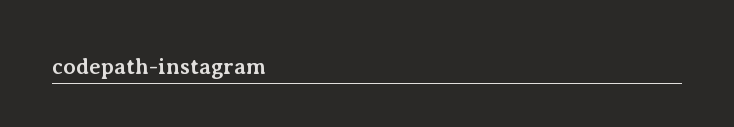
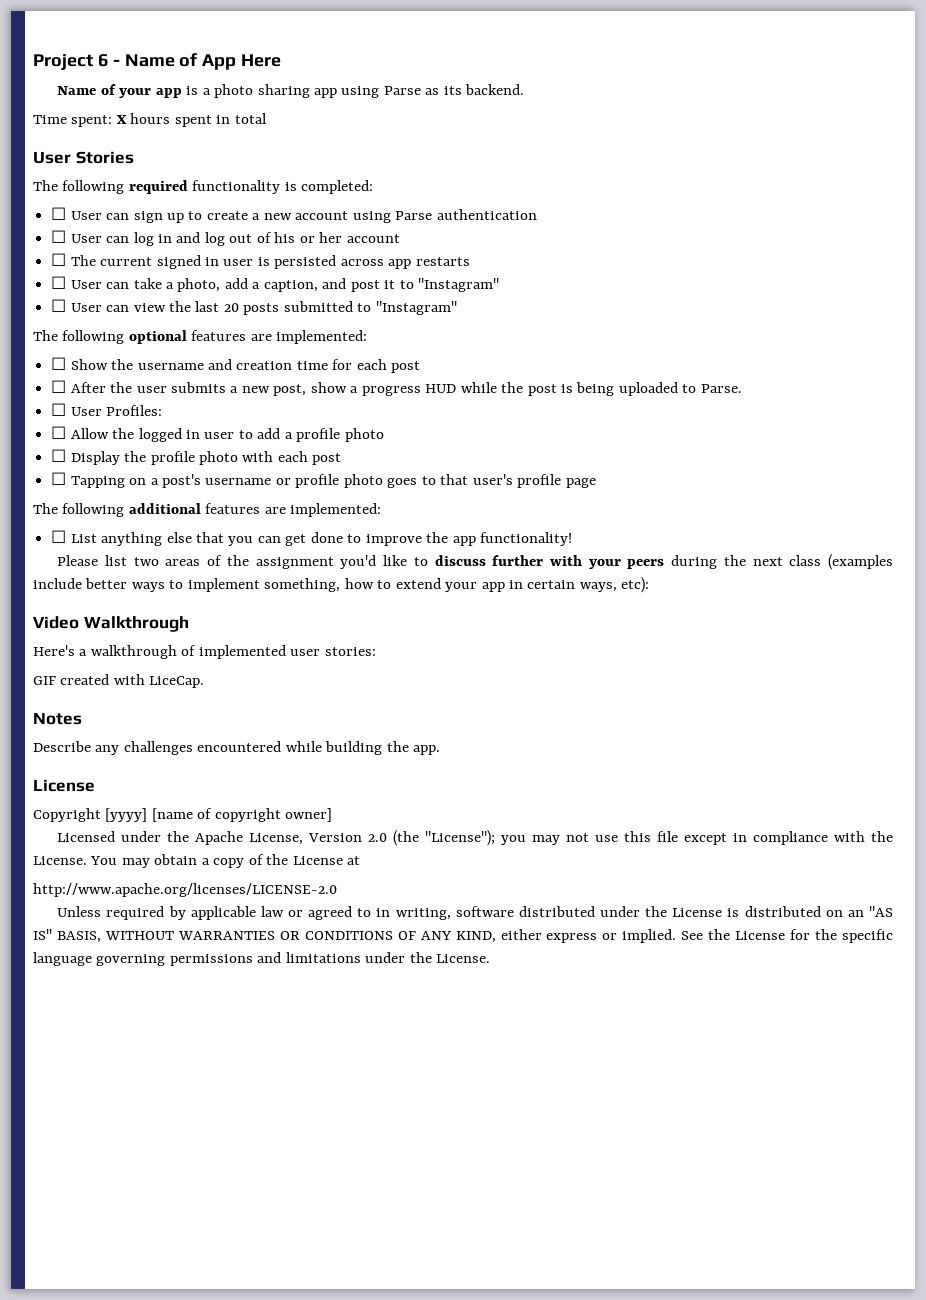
[52,58,266,79] codepath-instagram -> [33,53,282,70] [57,84,525,98] [33,113,267,127] [33,151,134,164] [33,180,374,194] [51,207,537,223] [51,230,400,246] [51,253,470,269] [51,276,500,292] [51,299,457,315] [33,330,368,344] [51,357,421,373] [51,380,742,396] [51,403,163,416] [51,426,384,442] [51,449,342,465] [51,472,596,488] [33,503,382,517] [51,530,573,546] [57,554,894,570] [33,577,650,593] [33,616,189,632] [33,645,376,659] [33,674,205,688] [33,712,82,725] [33,741,441,755] [33,779,95,792] [33,808,333,822] [57,830,894,846] [33,854,361,868] [33,883,337,897] [57,906,894,920] [33,929,894,943] [33,952,491,966] Project 6 - Name of App Here // Name of your app is a photo sharing app using Parse as its backend. // Time spent: X hours spent in total // User Stories // The following required functionality is completed: // ☐ User can sign up to create a new account using Parse authentication // ☐ User can log in and log out of his or her account // ☐ The current signed in user is persisted across app restarts // ☐ User can take a photo, add a caption, and post it to "Instagram" // ☐ User can view the last 20 posts submitted to "Instagram" // The following optional features are implemented: // ☐ Show the username and creation time for each post // ☐ After the user submits a new post, show a progress HUD while the post is being uploaded to Parse. // ☐ User Profiles: // ☐ Allow the logged in user to add a profile photo // ☐ Display the profile photo with each post // ☐ Tapping on a post's username or profile photo goes to that user's profile page // The following additional features are implemented: // ☐ List anything else that you can get done to improve the app functionality! // Please list two areas of the assignment you'd like to discuss further with your peers during the next class (examples include better ways to implement something, how to extend your app in certain ways, etc): // Video Walkthrough // Here's a walkthrough of implemented user stories: // GIF created with LiceCap. // Notes // Describe any challenges encountered while building the app. // License // Copyright [yyyy] [name of copyright owner] // Licensed under the Apache License, Version 2.0 (the "License"); you may not use this file except in compliance with the License. You may obtain a copy of the License at // http://www.apache.org/licenses/LICENSE-2.0 // Unless required by applicable law or agreed to in writing, software distributed under the License is distributed on an "AS IS" BASIS, WITHOUT WARRANTIES OR CONDITIONS OF ANY KIND, either express or implied. See the License for the specific language governing permissions and limitations under the License.

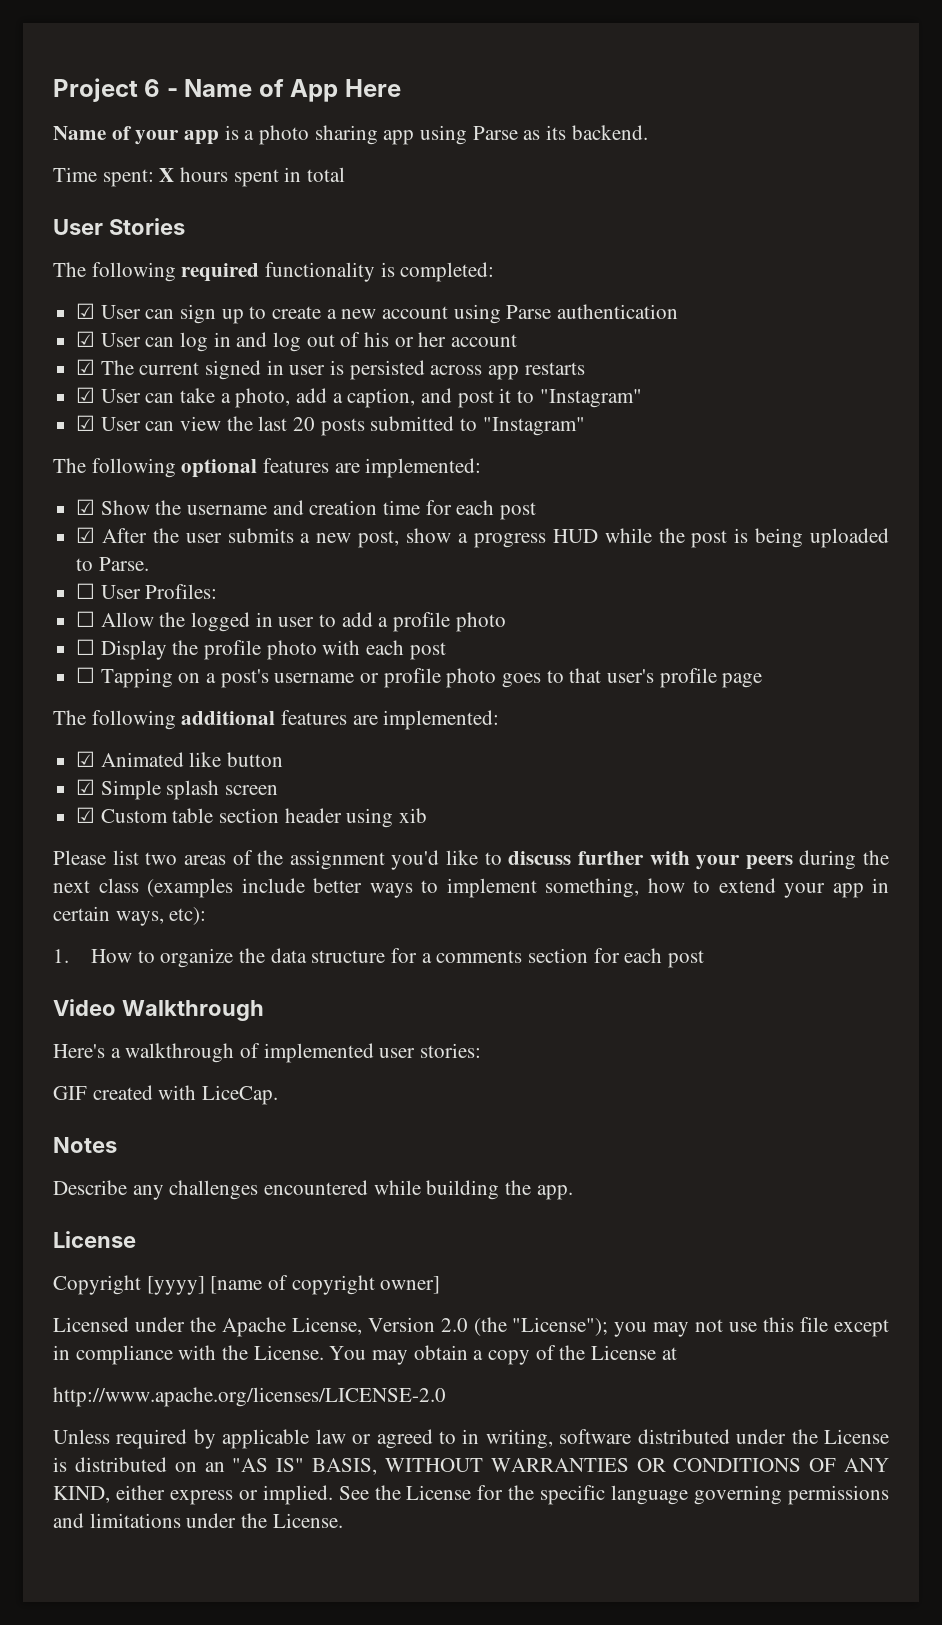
[51,207,67,220] ☐ -> [76,303,96,319] ☑
[51,230,67,243] ☐ -> [76,331,96,347] ☑
[51,253,67,266] ☐ -> [76,359,96,375] ☑
[51,276,67,289] ☐ -> [76,387,96,403] ☑
[51,299,67,312] ☐ -> [76,415,96,431] ☑
[51,357,67,370] ☐ -> [76,499,96,515] ☑
[51,380,67,393] ☐ -> [76,527,96,543] ☑
[51,530,573,546] ☐ List anything else that you can get done to improve the app functionality! -> [76,751,284,767] [76,779,279,800] [76,807,428,828] ☑ Animated like button // ☑ Simple splash screen // ☑ Custom table section header using xib
(650, 585) none -> [53,948,704,968] // 1. How to organize the data structure for a comments section for each post

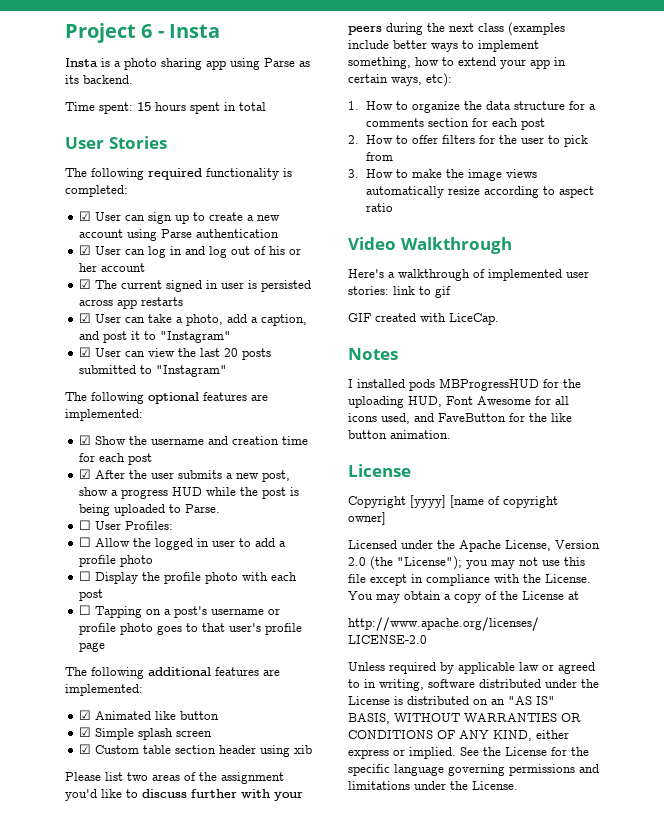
[184,79,401,102] [53,126,220,145] Name of App Here // Name of your app -> [168,24,220,38] [65,58,98,67] Insta // Insta
[159,168,175,182] X -> [137,102,151,111] 15
(704, 959) none -> [348,135,588,147] [365,152,393,161] [348,169,537,181] [365,186,594,198] [365,203,393,212] // 2. How to offer filters for the user to pick from // 3. How to make the image views automatically resize according to aspect ratio
(482, 1050) none -> [393,286,451,298] link to gif
[53,1180,573,1200] Describe any challenges encountered while building the app. -> [348,378,581,391] [348,396,569,408] [348,413,572,424] [348,430,451,439] I installed pods MBProgressHUD for the uploading HUD, Font Awesome for all icons used, and FaveButton for the like button animation.

